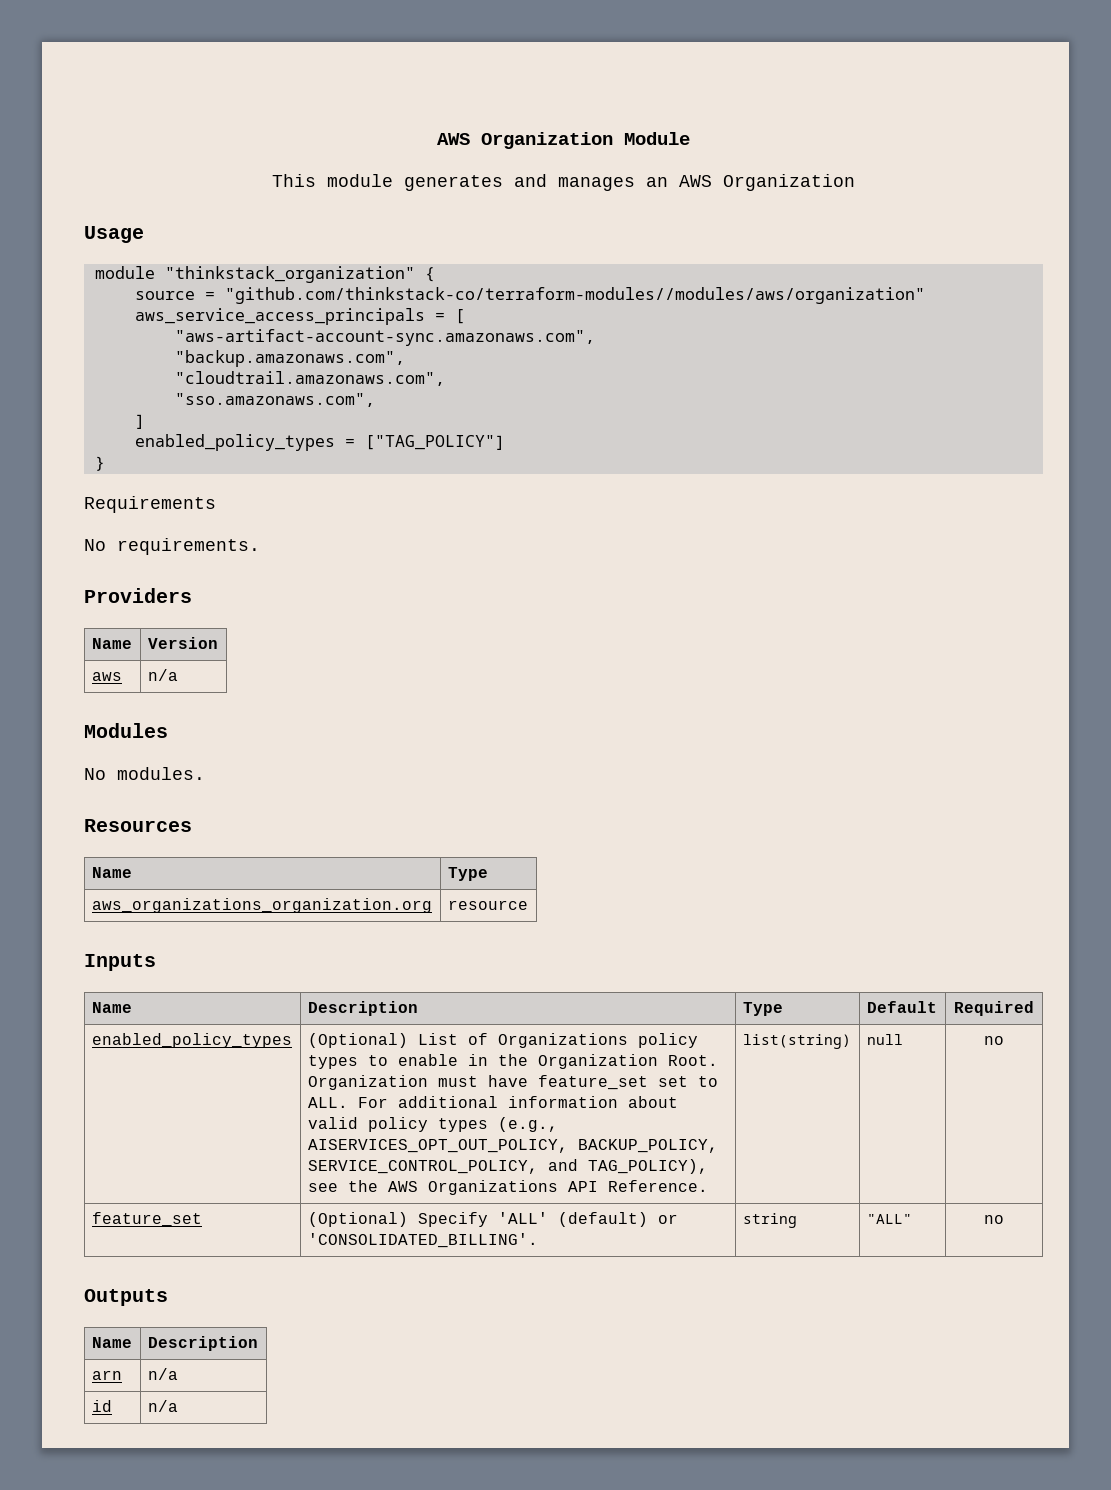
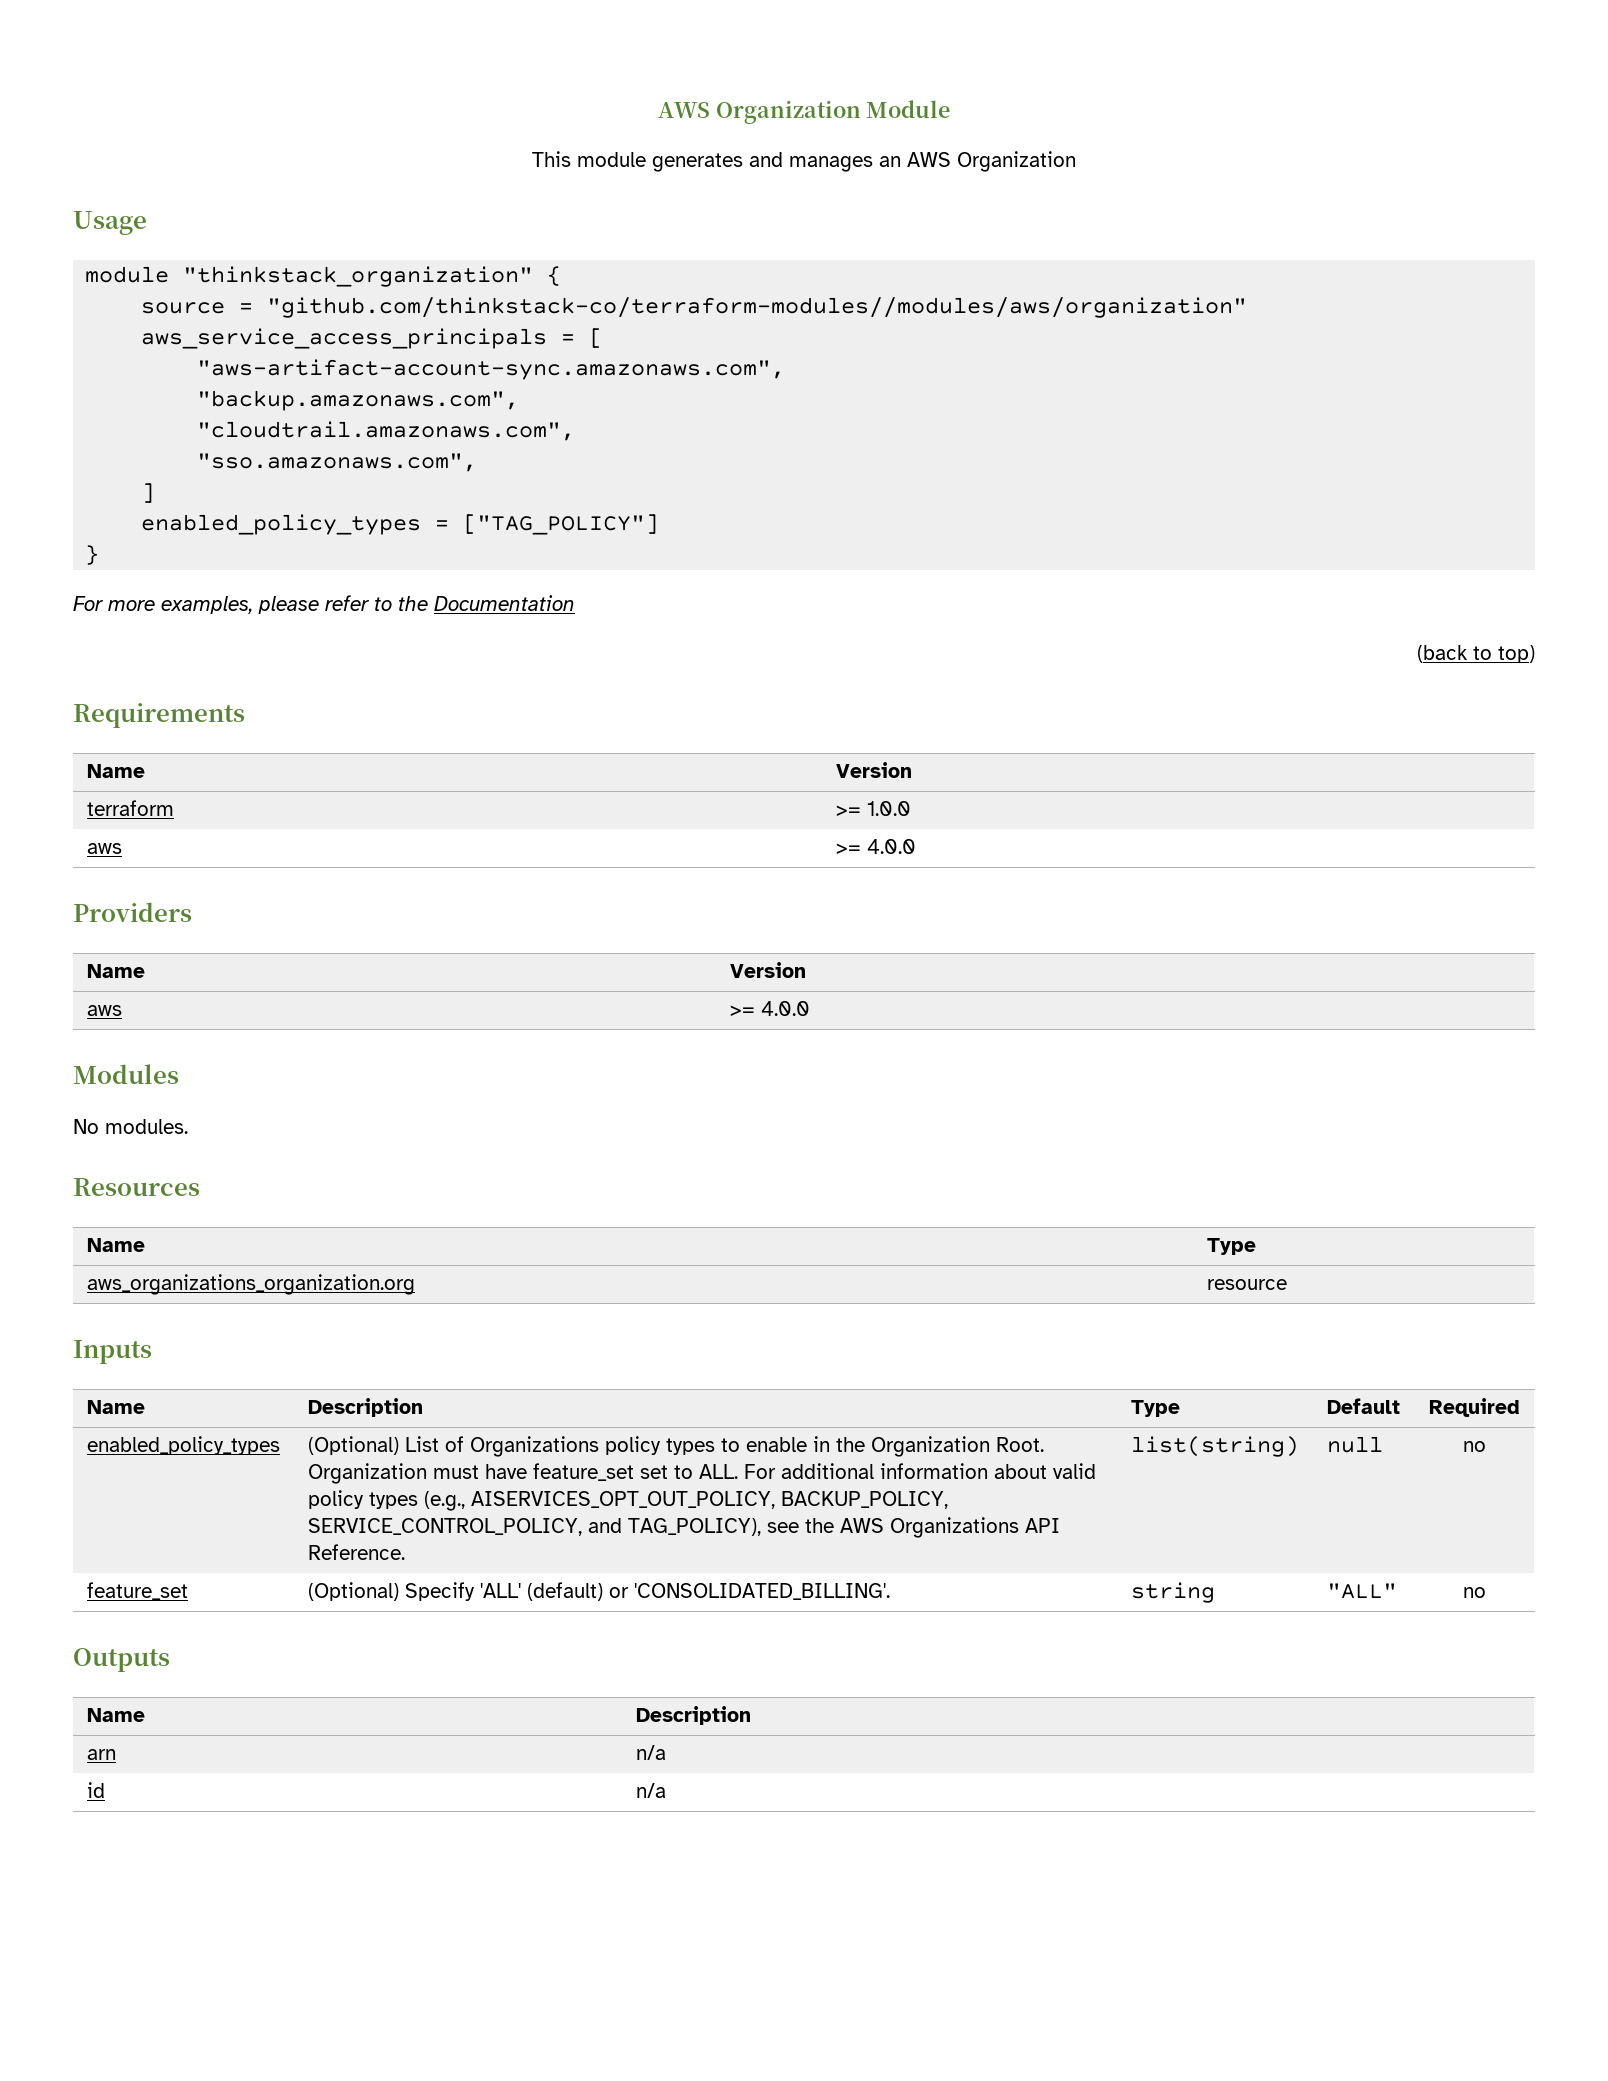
[84,496,216,513] [84,538,260,555] Requirements // No requirements. -> [73,595,575,614] [1417,645,1535,663] [73,703,245,728] [86,764,145,778] [835,762,912,778] [86,800,174,816] [835,801,911,816] [86,843,122,854] [835,839,916,854] For more examples, please refer to the Documentation // (back to top) // Requirements // Name | Version // terraform | >= 1.0.0 // aws | >= 4.0.0
[147,669,178,681] n/a -> [729,1001,810,1016] >= 4.0.0

